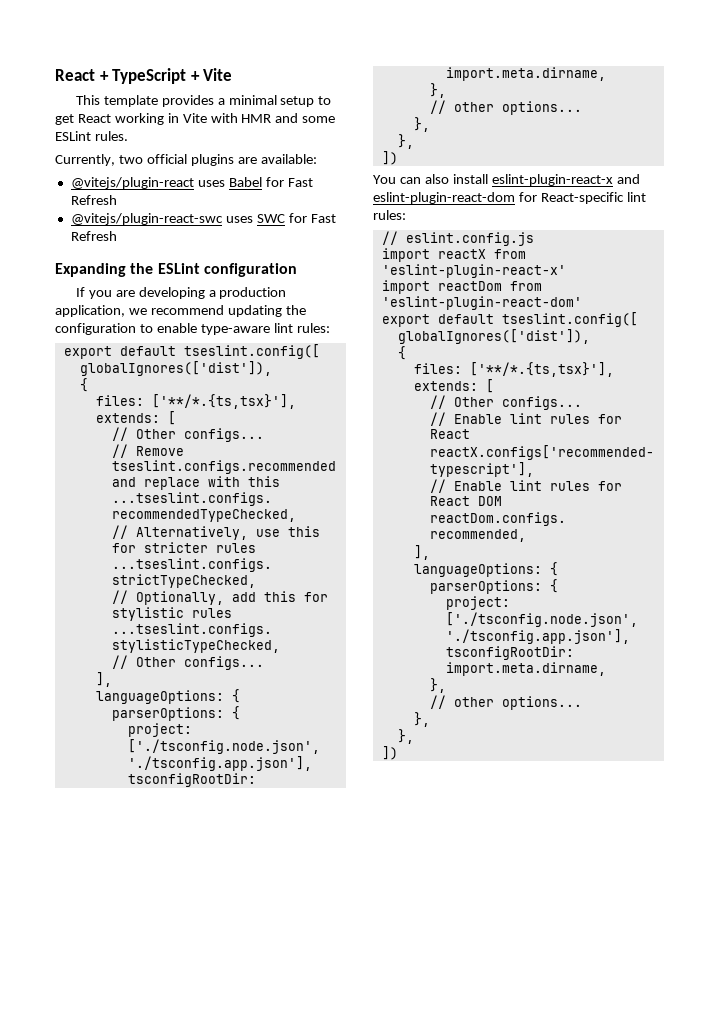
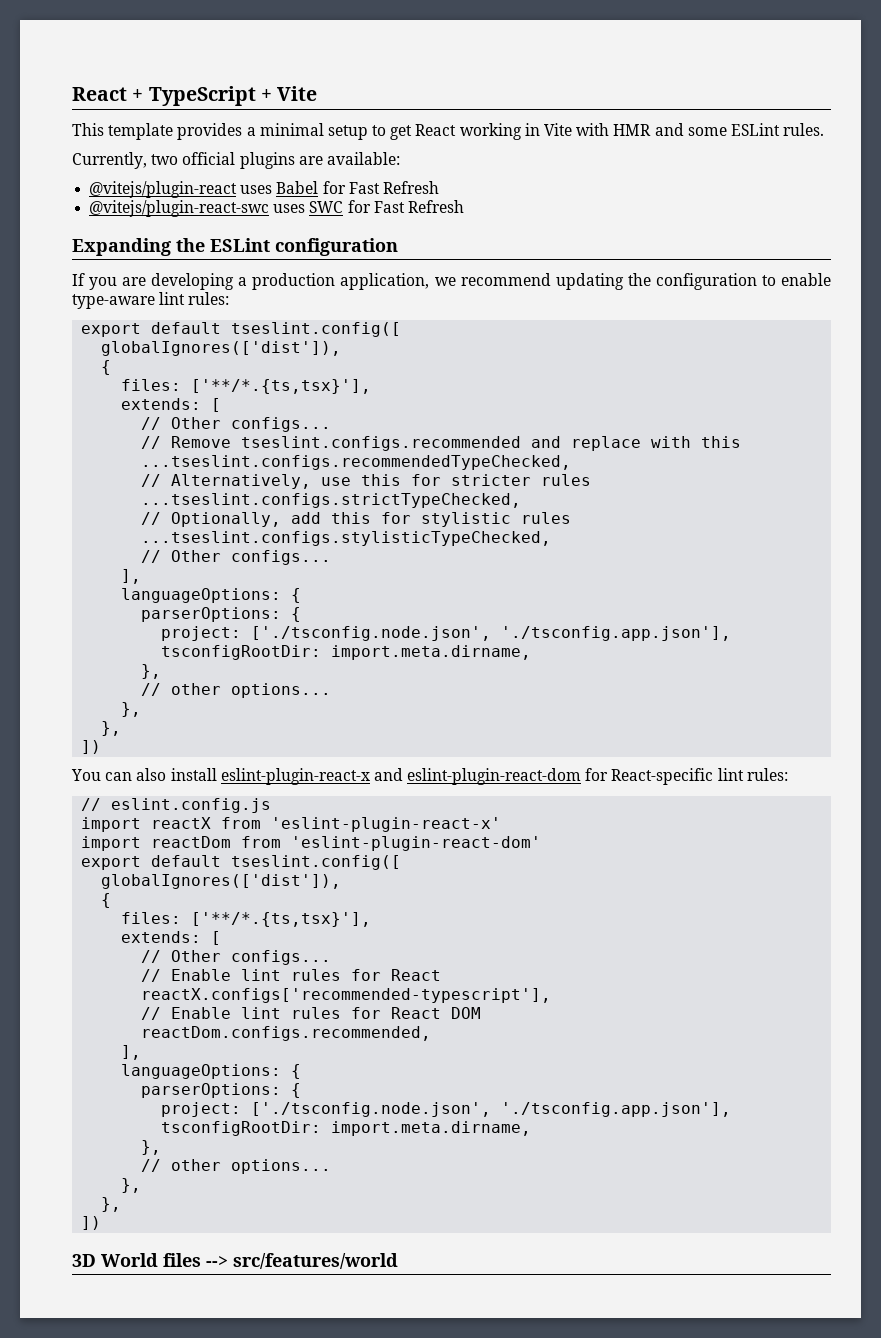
(398, 753) none -> [72,1253,398,1269] // 3D World files --> src/features/world

